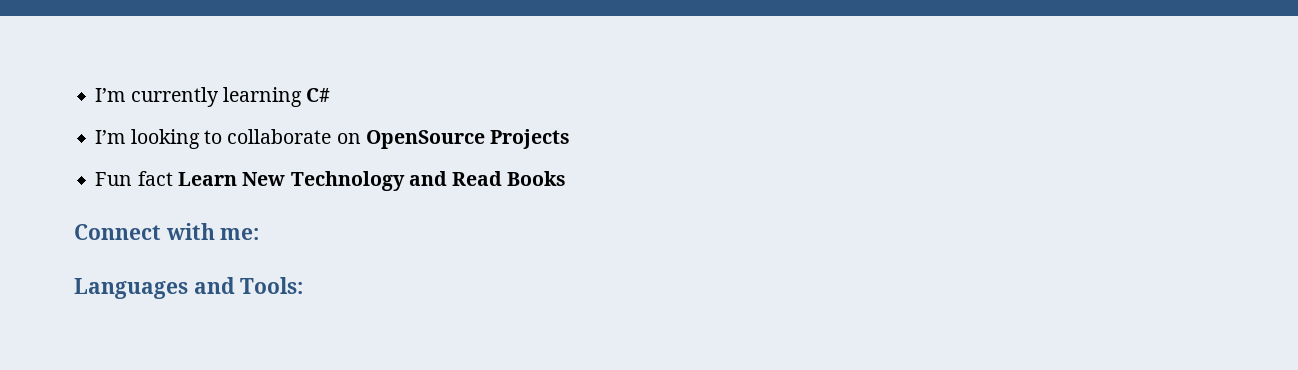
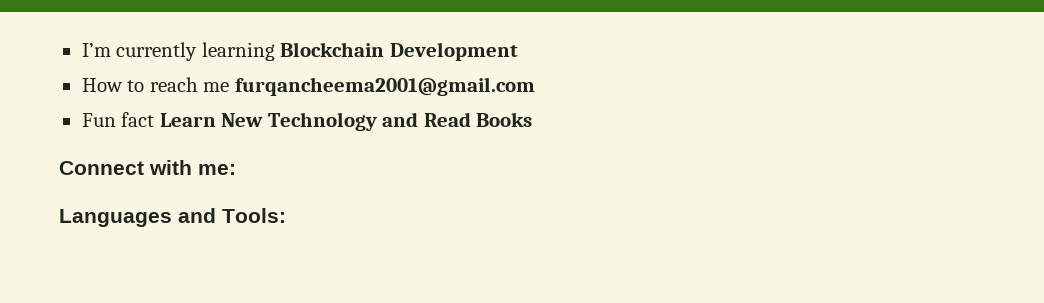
[306,88,331,102] [95,129,571,149] C# // I’m looking to collaborate on OpenSource Projects -> [280,42,518,61] [81,77,535,96] Blockchain Development // How to reach me furqancheema2001@gmail.com

